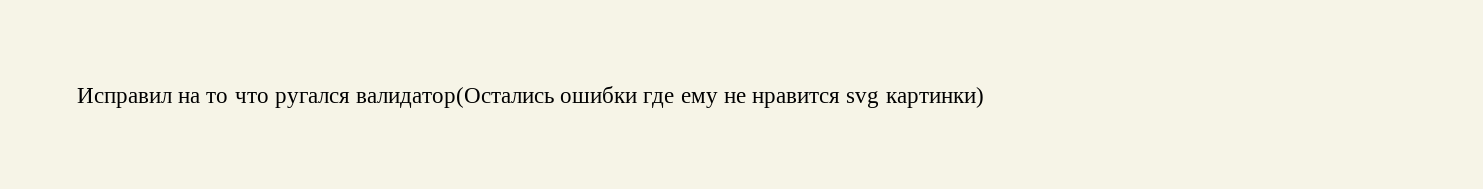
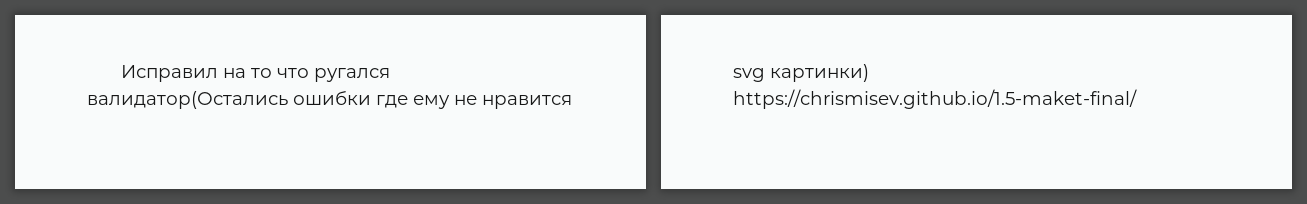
(984, 97) none -> [733,89,1137,109] https://chrismisev.github.io/1.5-maket-final/

